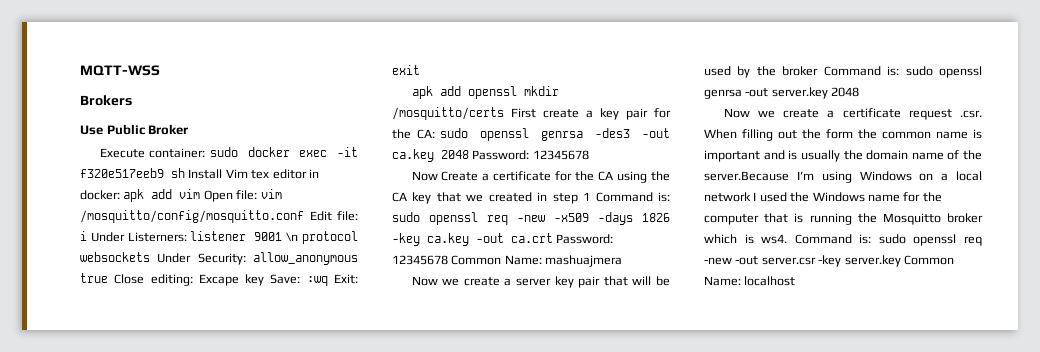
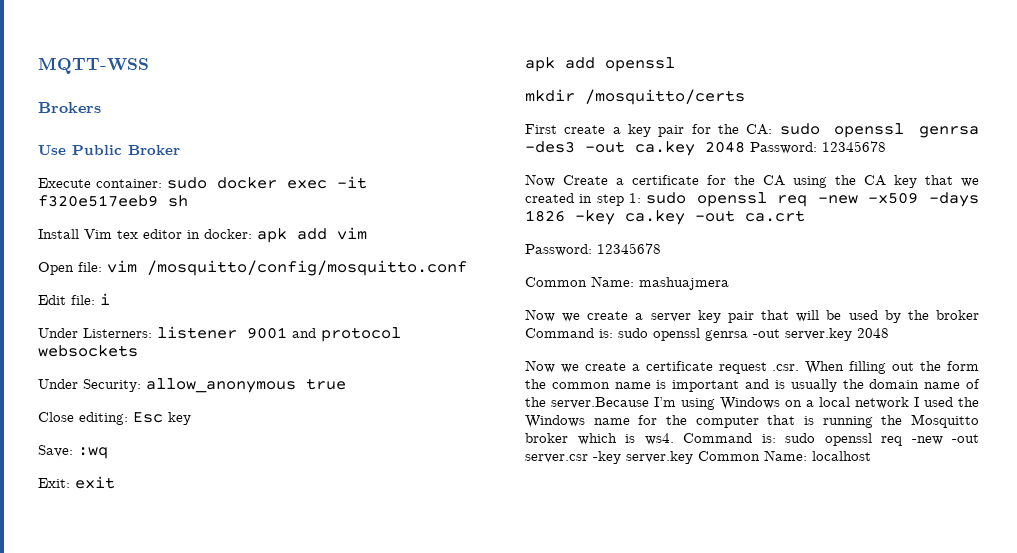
(185, 173) none -> (188, 201) //
(201, 194) none -> (367, 233) //
(304, 216) none -> (467, 268) //
(87, 236) none -> (110, 299) //
[286,232,299,242] \n -> [292,328,316,338] and
(150, 257) none -> (138, 351) //
(108, 278) none -> (346, 384) //
[198,274,265,286] Excape key -> [133,412,191,425] Esc key //
(328, 281) none -> (108, 453) //
(517, 92) none -> (675, 64) //
(504, 113) none -> (745, 97) //
[583,192,670,202] 1 Command is: -> [628,193,641,203] 1:
[556,234,614,244] [392,255,448,265] Password: 12345678 -> [525,243,661,256] // Password: 12345678 //

